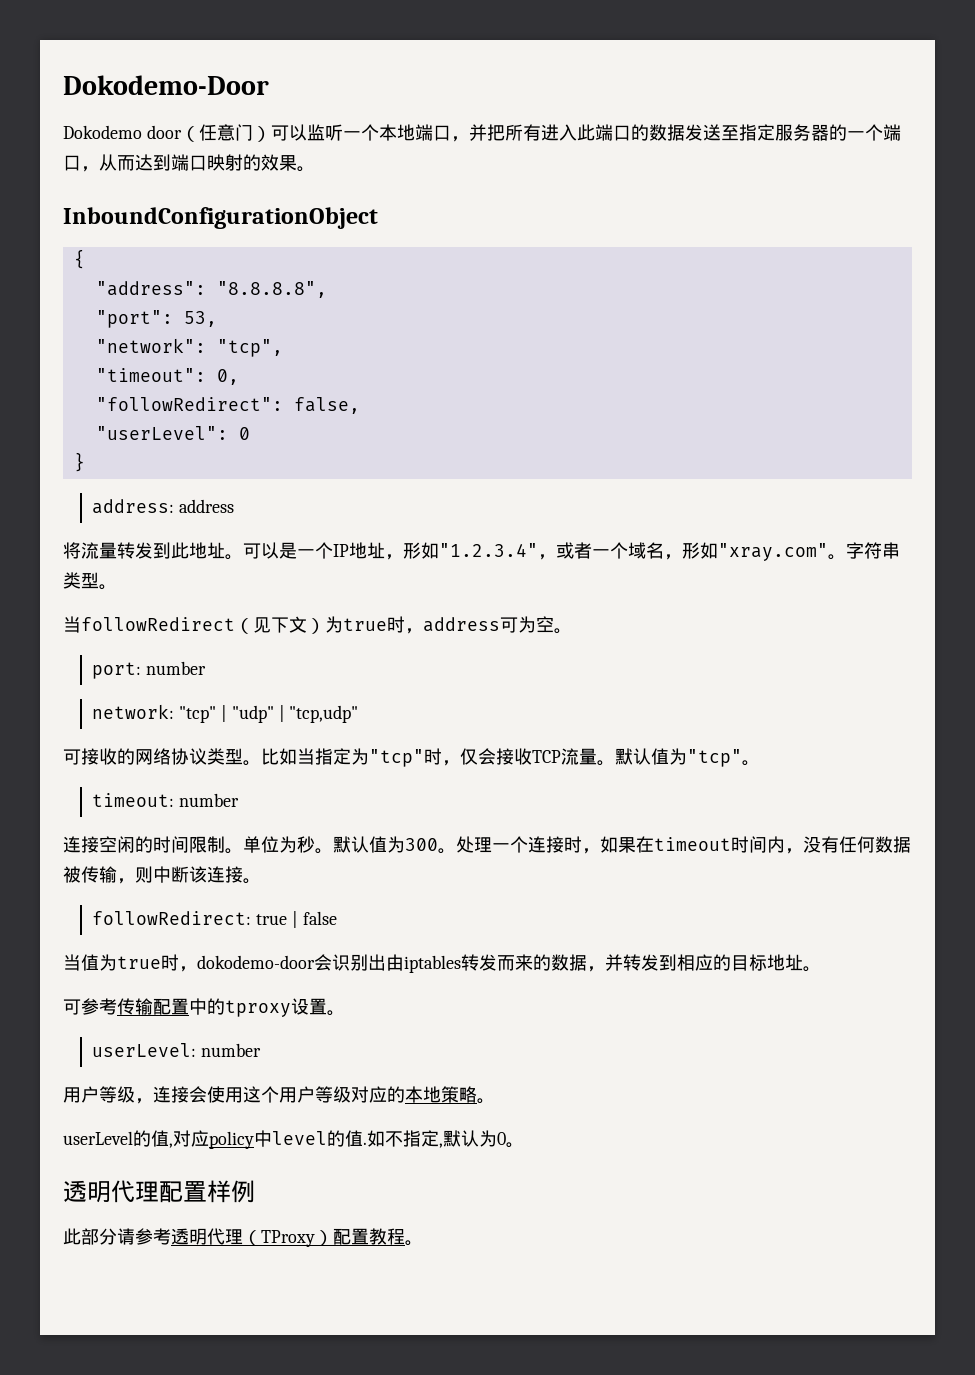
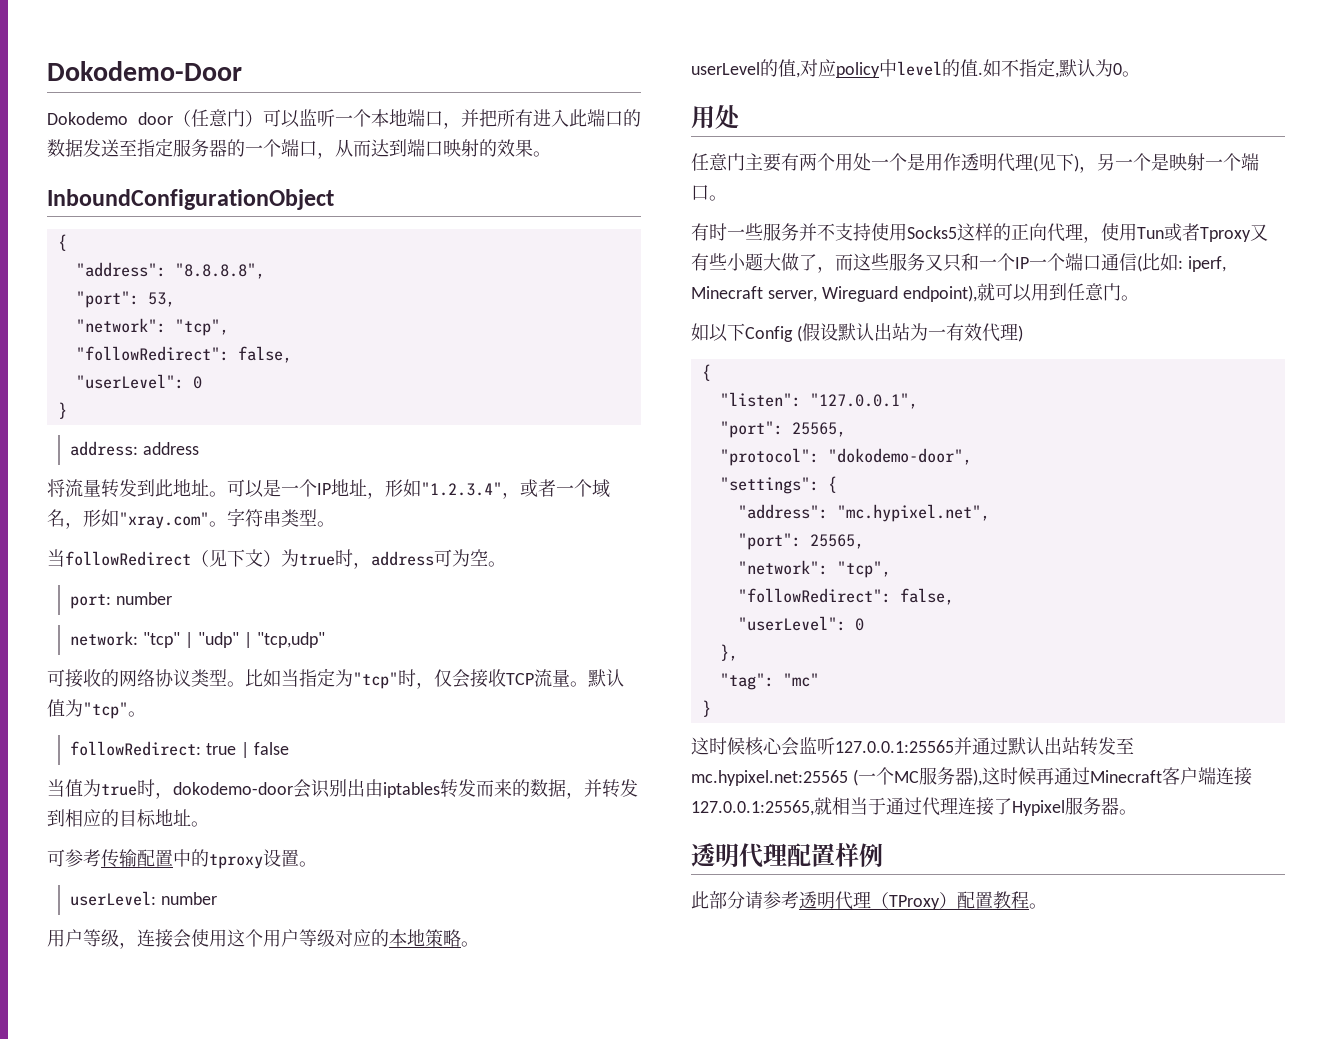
[95,368,239,385] // "timeout": 0, -> (229, 327) none
[92,793,240,807] [63,836,911,854] [63,866,261,884] // timeout: number // 连接空闲的时间限制。单位为秒。默认值为300。处理一个连接时，如果在timeout时间内，没有任何数据被传输，则中断该连接。 -> (146, 714) none
(524, 1145) none -> [691,105,741,129] [691,153,1259,173] [691,185,727,201] [691,223,1268,243] [691,253,1226,273] [691,283,1139,302] [691,323,1023,342] [701,364,711,381] [719,392,918,409] [719,421,846,438] [719,448,972,466] [719,476,837,494] [737,504,990,522] [737,533,864,550] [737,560,891,578] [737,588,954,605] [737,616,864,631] [719,644,738,661] [719,673,819,690] [701,700,711,717] [691,737,1134,756] [691,767,1252,786] [691,797,1137,816] // 用处 // 任意门主要有两个用处一个是用作透明代理(见下)，另一个是映射一个端口。 // 有时一些服务并不支持使用Socks5这样的正向代理，使用Tun或者Tproxy又有些小题大做了，而这些服务又只和一个IP一个端口通信(比如: iperf, Minecraft server, Wireguard endpoint),就可以用到任意门。 // 如以下Config (假设默认出站为一有效代理) // { // "listen": "127.0.0.1", // "port": 25565, // "protocol": "dokodemo-door", // "settings": { // "address": "mc.hypixel.net", // "port": 25565, // "network": "tcp", // "followRedirect": false, // "userLevel": 0 // }, // "tag": "mc" // } // 这时候核心会监听127.0.0.1:25565并通过默认出站转发至mc.hypixel.net:25565 (一个MC服务器),这时候再通过Minecraft客户端连接127.0.0.1:25565,就相当于通过代理连接了Hypixel服务器。

